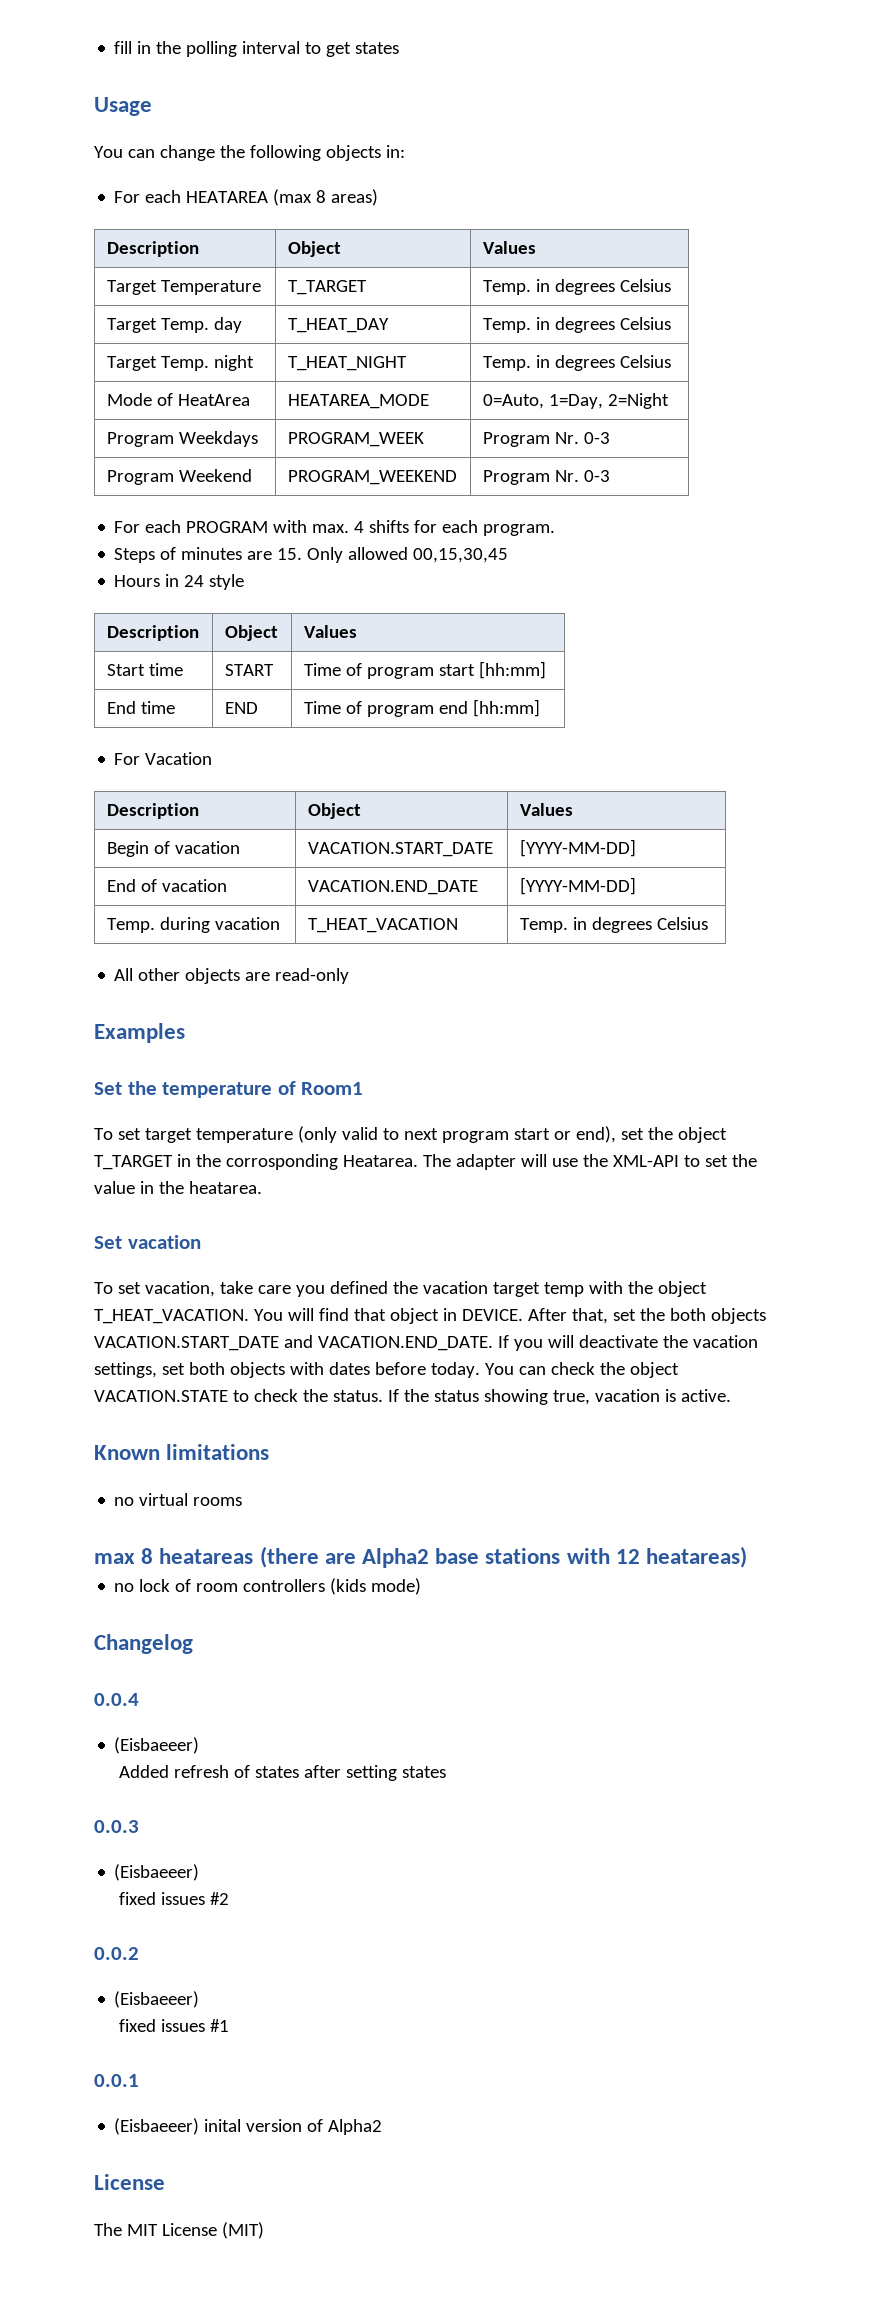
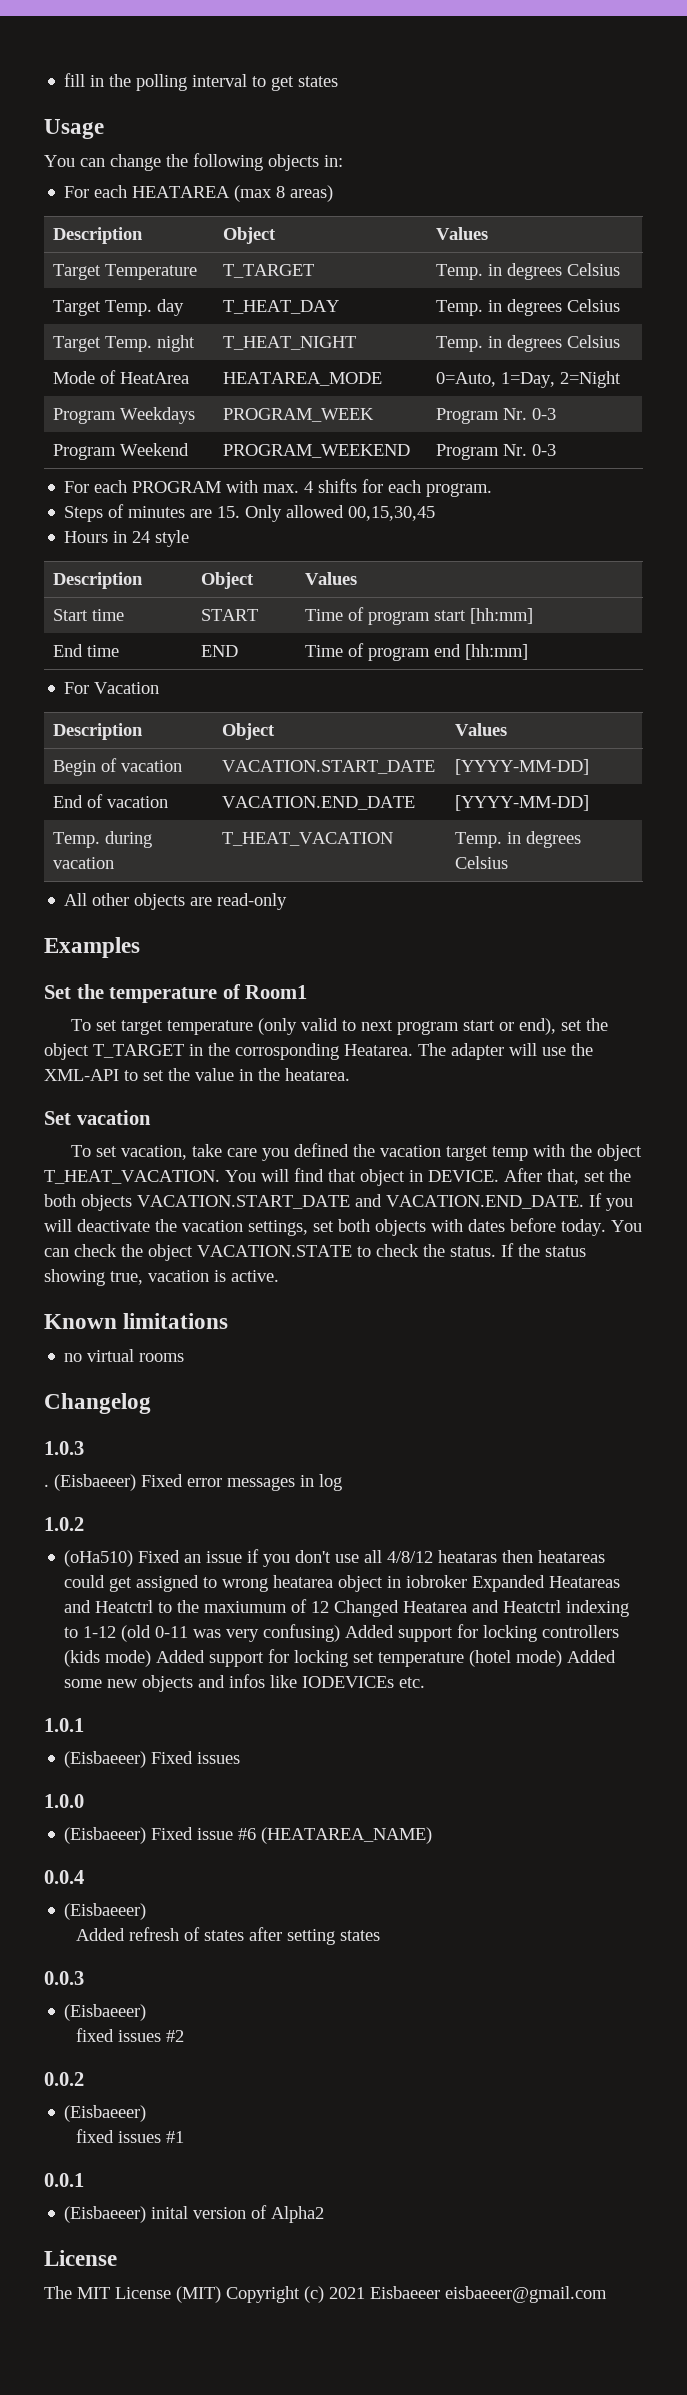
[94,1546,748,1568] [114,1578,422,1595] [94,1634,193,1654] max 8 heatareas (there are Alpha2 base stations with 12 heatareas) // no lock of room controllers (kids mode) // Changelog -> [44,1393,151,1414] [44,1441,84,1455] [44,1474,342,1491] [44,1517,84,1531] [64,1549,606,1567] [64,1575,621,1592] [64,1599,630,1617] [64,1624,620,1642] [64,1649,617,1667] [64,1674,426,1692] [44,1718,84,1732] [64,1751,241,1768] [44,1794,84,1808] [64,1827,433,1844] Changelog // 1.0.3 // . (Eisbaeeer) Fixed error messages in log // 1.0.2 // (oHa510) Fixed an issue if you don't use all 4/8/12 heataras then heatareas could get assigned to wrong heatarea object in iobroker Expanded Heatareas and Heatctrl to the maxiumum of 12 Changed Heatarea and Heatctrl indexing to 1-12 (old 0-11 was very confusing) Added support for locking controllers (kids mode) Added support for locking set temperature (hotel mode) Added some new objects and infos like IODEVICEs etc. // 1.0.1 // (Eisbaeeer) Fixed issues // 1.0.0 // (Eisbaeeer) Fixed issue #6 (HEATAREA_NAME)
(264, 2230) none -> [226,2286,607,2303] Copyright (c) 2021 Eisbaeeer eisbaeeer@gmail.com

